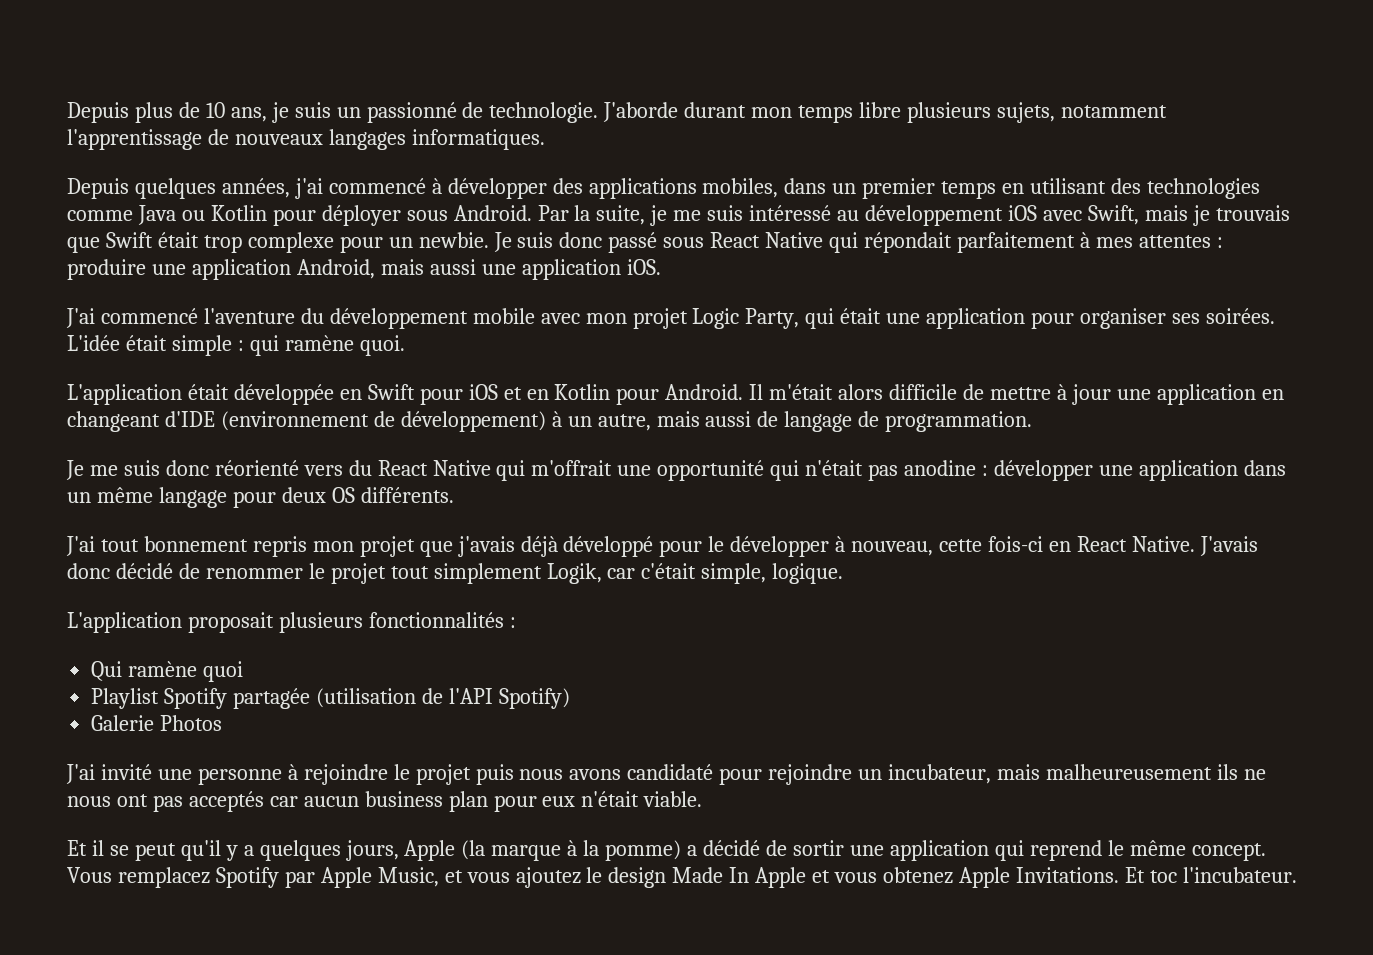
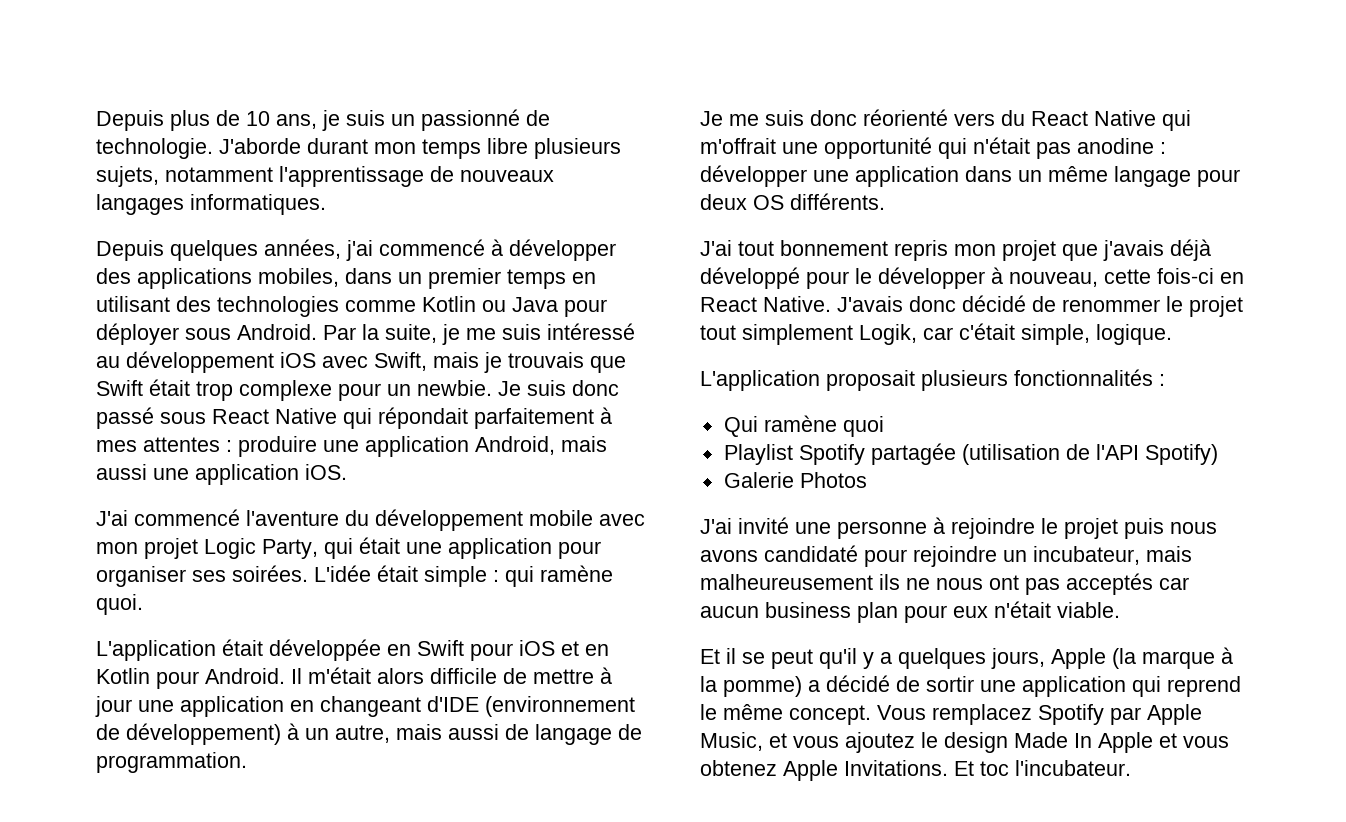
[137,205,267,225] Java ou Kotlin -> [422,296,558,312] Kotlin ou Java

